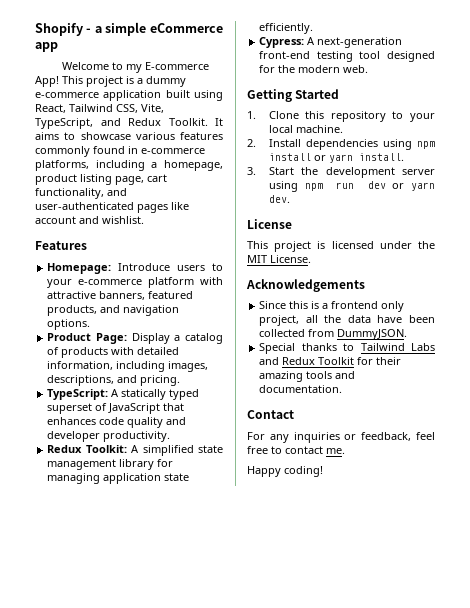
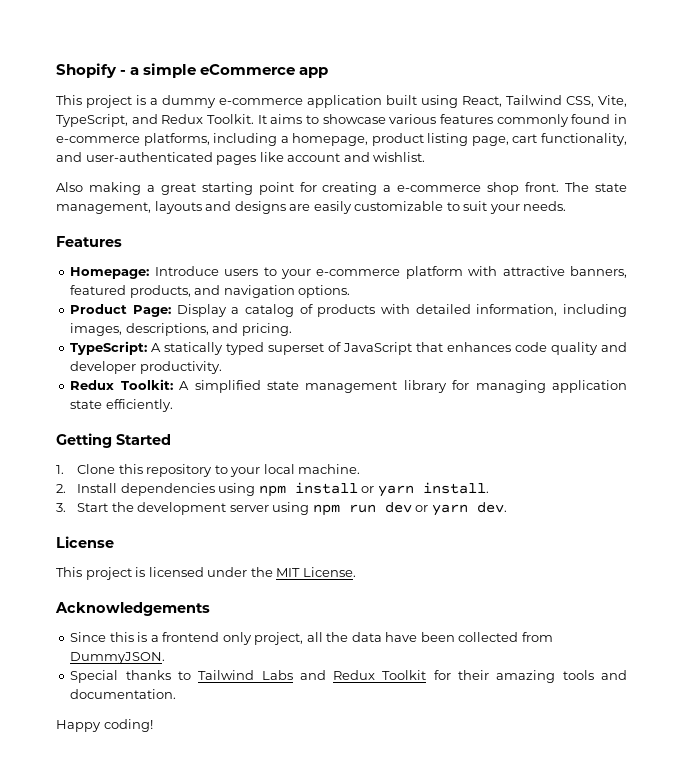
[61,62,209,73] [35,76,59,87] Welcome to my E-commerce App! -> (329, 72) none
(144, 220) none -> [56,182,627,195] [56,201,567,214] // Also making a great starting point for creating a e-commerce shop front. The state management, layouts and designs are easily customizable to suit your needs.
[259,37,403,48] [259,51,435,62] [259,65,369,73] // Cypress: A next-generation front-end testing tool designed for the modern web. -> (173, 405) none
[247,410,294,419] [247,432,435,443] [247,446,345,454] // Contact // For any inquiries or feedback, feel free to contact me. -> (177, 694) none

